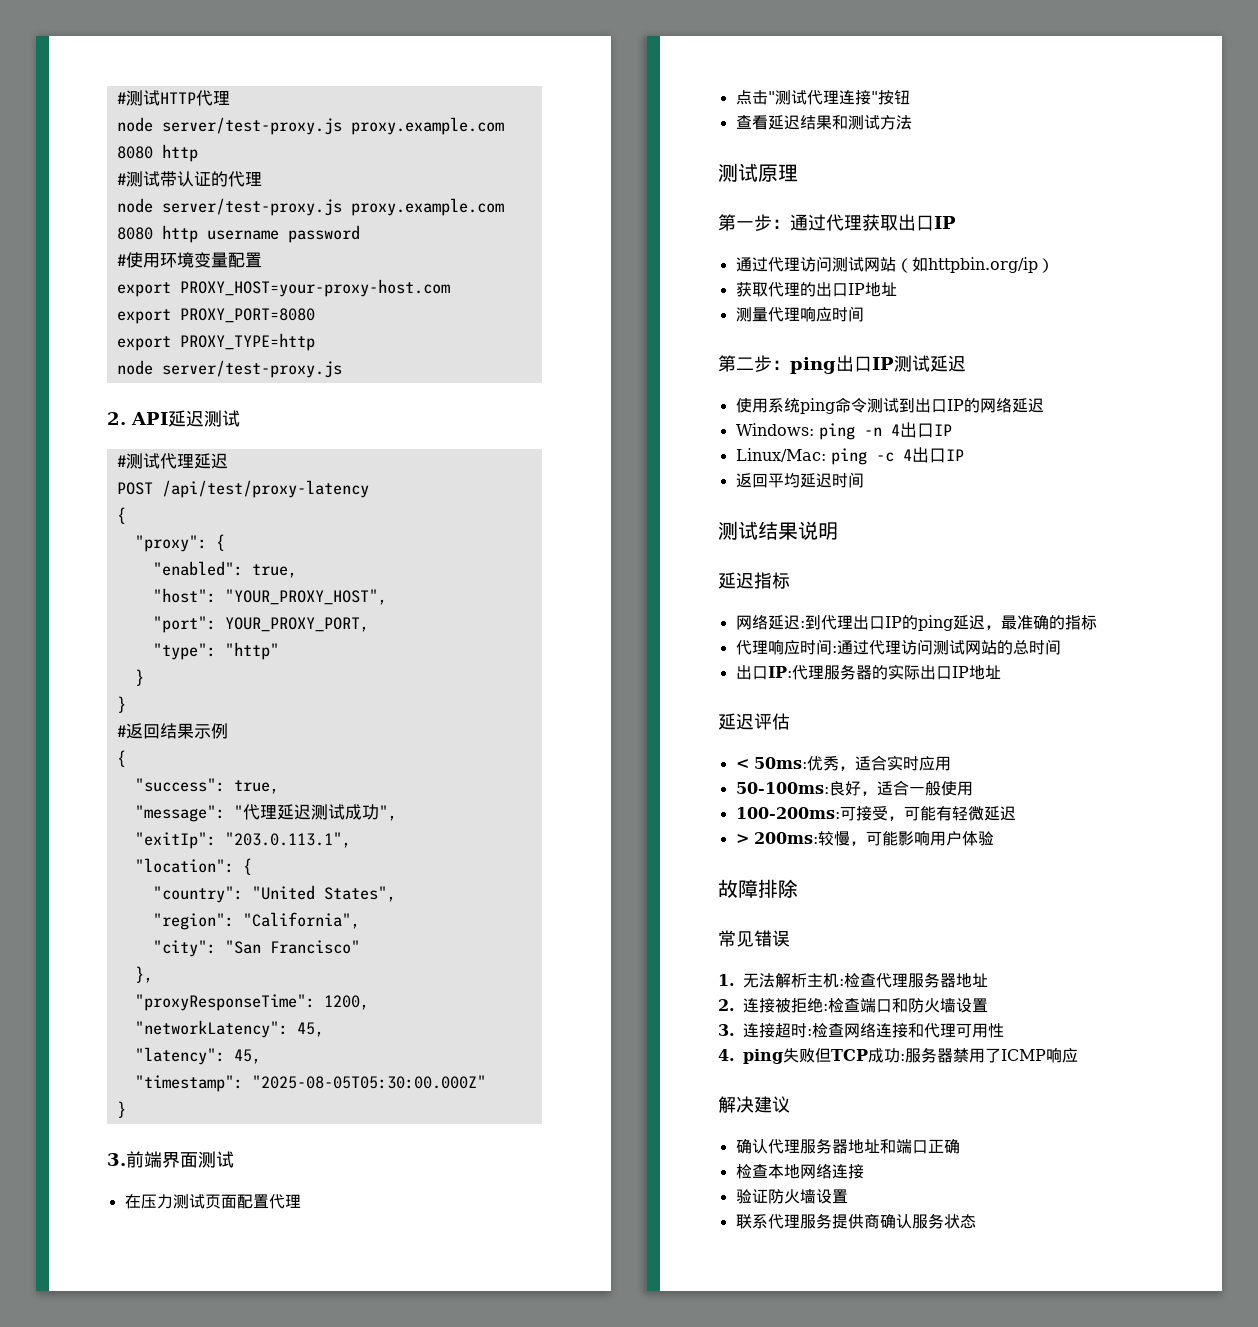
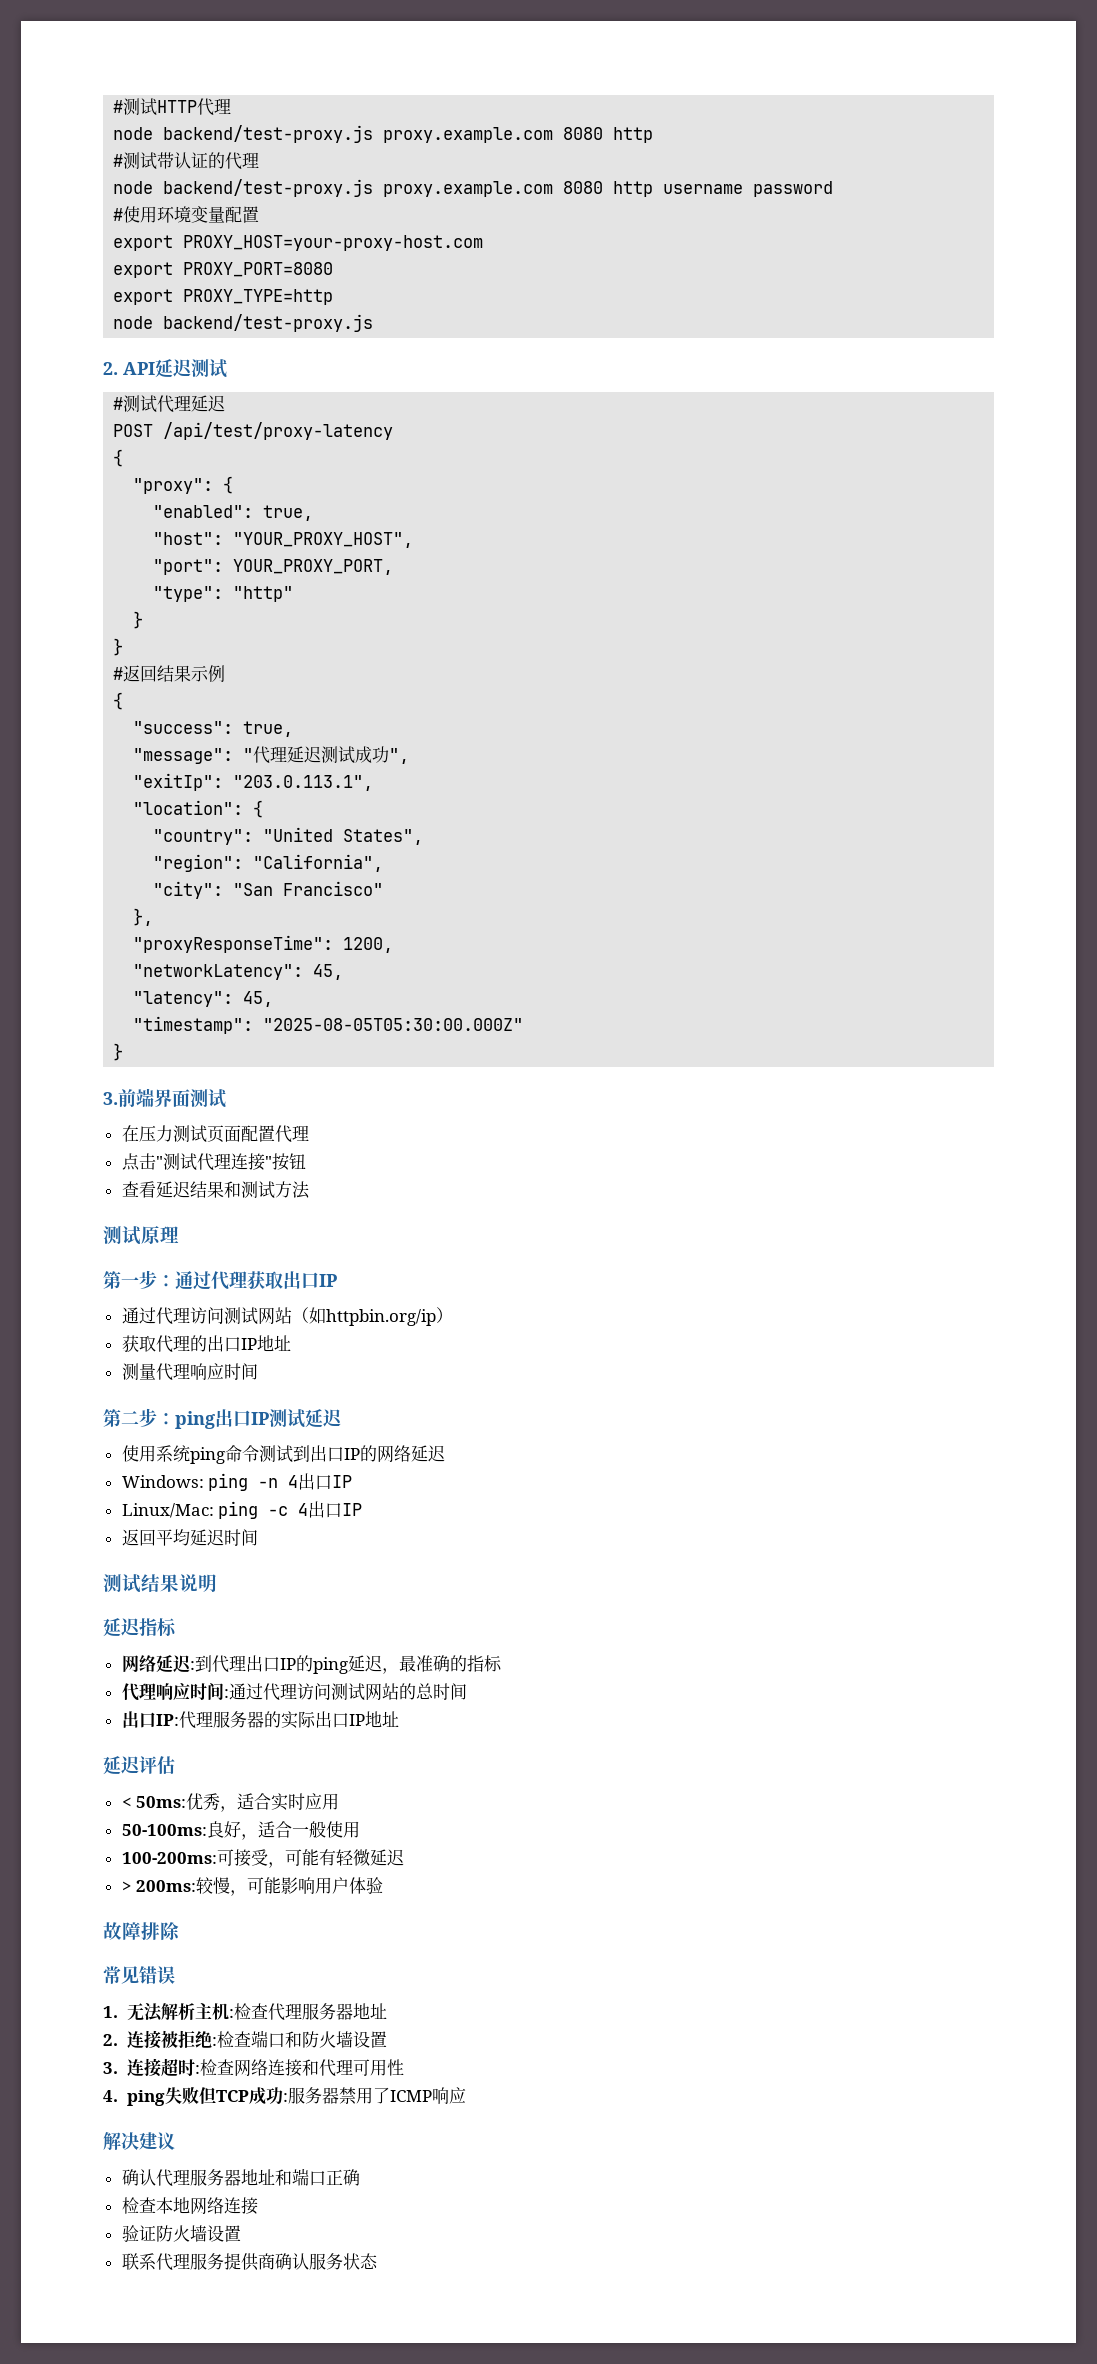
[161,117,342,135] server/test-proxy.js -> [163,125,374,143] backend/test-proxy.js
[161,198,342,216] server/test-proxy.js -> [163,179,374,197] backend/test-proxy.js
[161,360,342,378] server/test-proxy.js -> [163,314,374,332] backend/test-proxy.js

